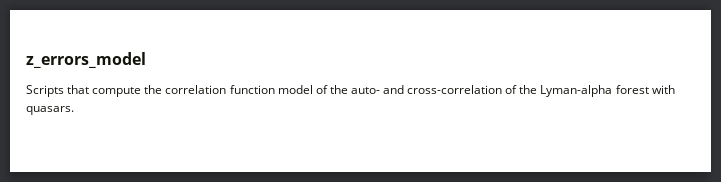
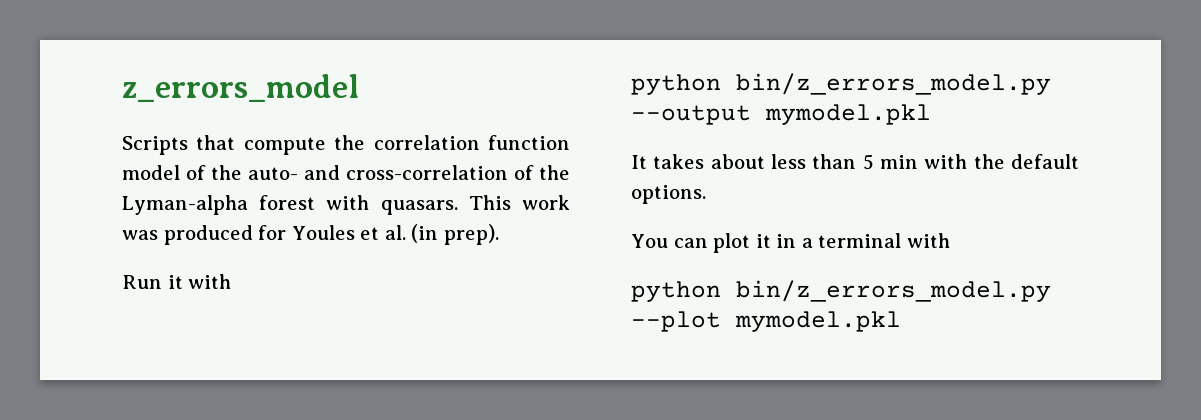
(74, 110) none -> [468,195,570,210] [122,224,499,245] [122,274,232,289] [631,73,1051,95] [631,104,931,125] [631,154,1079,170] [631,185,706,204] [631,233,950,253] [631,280,1051,302] [631,311,901,332] This work was produced for Youles et al. (in prep). // Run it with // python bin/z_errors_model.py --output mymodel.pkl // It takes about less than 5 min with the default options. // You can plot it in a terminal with // python bin/z_errors_model.py --plot mymodel.pkl

